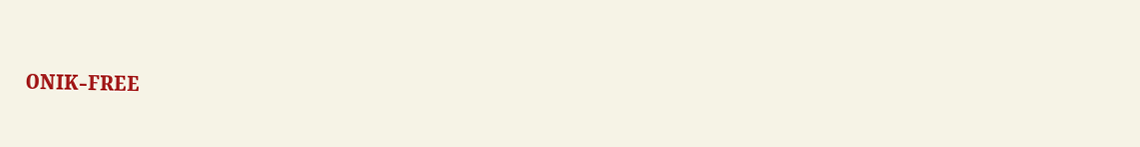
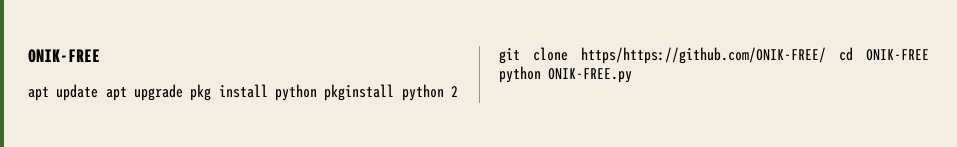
[25,73,140,92] ONIK-FREE -> [28,49,100,63] [28,84,458,101] [499,47,929,64] [499,66,632,83] ONIK-FREE // apt update apt upgrade pkg install python pkginstall python 2 git clone https/https://github.com/ONIK-FREE/ cd ONIK-FREE python ONIK-FREE.py

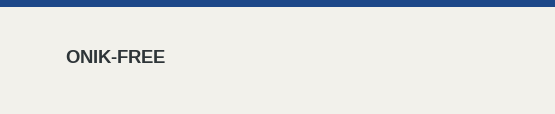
[28,49,100,63] [28,84,458,101] [499,47,929,64] [499,66,632,83] ONIK-FREE // apt update apt upgrade pkg install python pkginstall python 2 git clone https/https://github.com/ONIK-FREE/ cd ONIK-FREE python ONIK-FREE.py -> [66,50,165,63] ONIK-FREE

